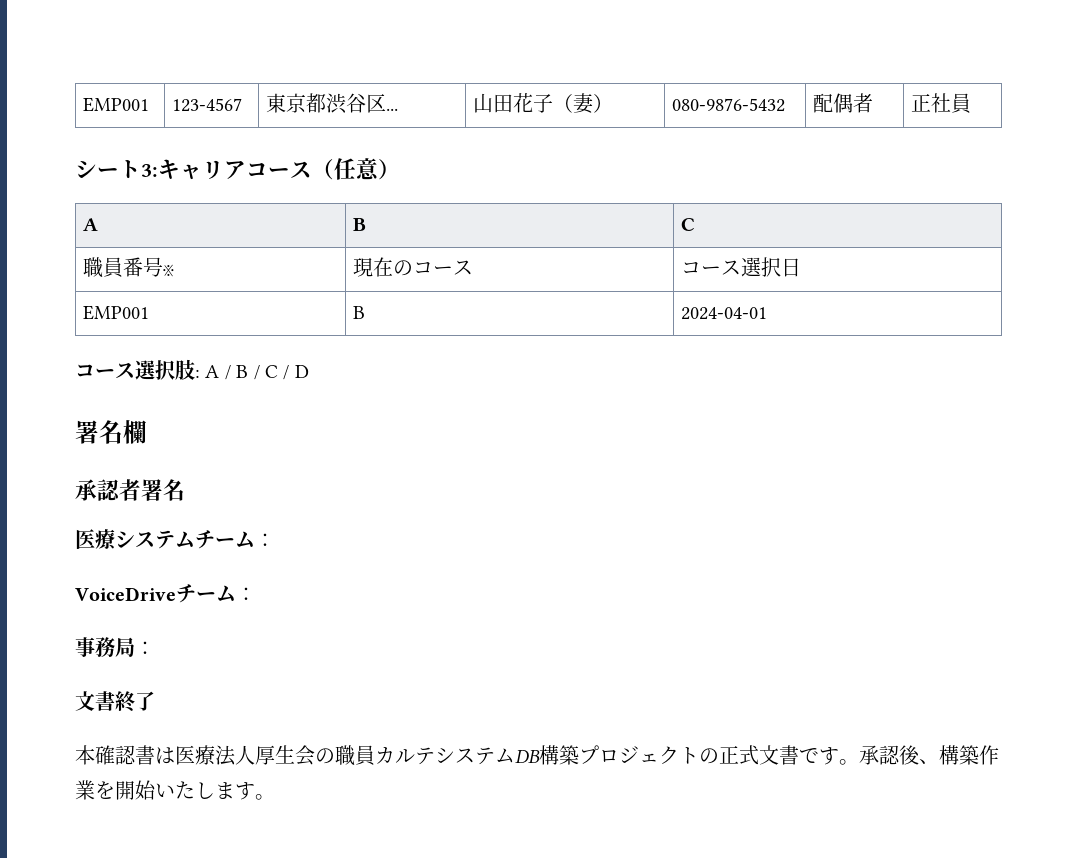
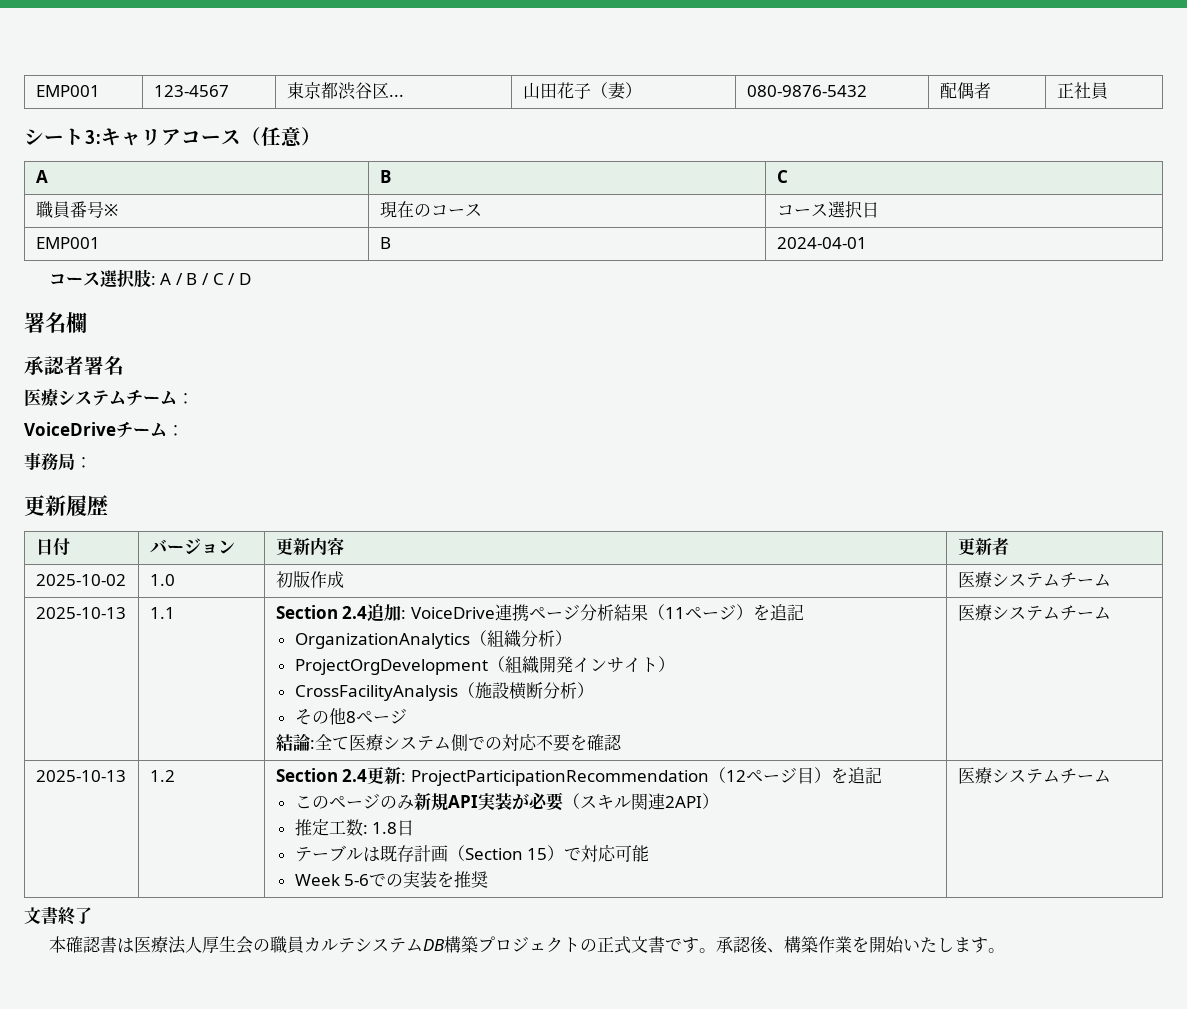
(155, 648) none -> [24,495,108,516] [35,538,70,556] [149,538,235,554] [275,537,344,555] [957,537,1009,555] [35,574,126,586] [149,574,175,586] [275,571,344,588] [957,571,1111,588] [35,607,126,619] [149,607,175,619] [275,603,804,622] [294,630,572,649] [294,656,675,675] [294,682,594,701] [294,708,407,725] [275,734,622,752] [957,604,1111,621] [35,770,126,782] [149,770,175,782] [275,767,882,786] [294,792,719,811] [294,819,415,836] [294,845,650,862] [294,871,489,888] [957,767,1111,784] // 更新履歴 // 日付 | バージョン | 更新内容 | 更新者 // 2025-10-02 | 1.0 | 初版作成 | 医療システムチーム // 2025-10-13 | 1.1 | Section 2.4追加: VoiceDrive連携ページ分析結果（11ページ）を追記 // OrganizationAnalytics（組織分析） // ProjectOrgDevelopment（組織開発インサイト） // CrossFacilityAnalysis（施設横断分析） // その他8ページ // 結論:全て医療システム側での対応不要を確認 | 医療システムチーム // 2025-10-13 | 1.2 | Section 2.4更新: ProjectParticipationRecommendation（12ページ目）を追記 // このページのみ新規API実装が必要（スキル関連2API） // 推定工数: 1.8日 // テーブルは既存計画（Section 15）で対応可能 // Week 5-6での実装を推奨 | 医療システムチーム

